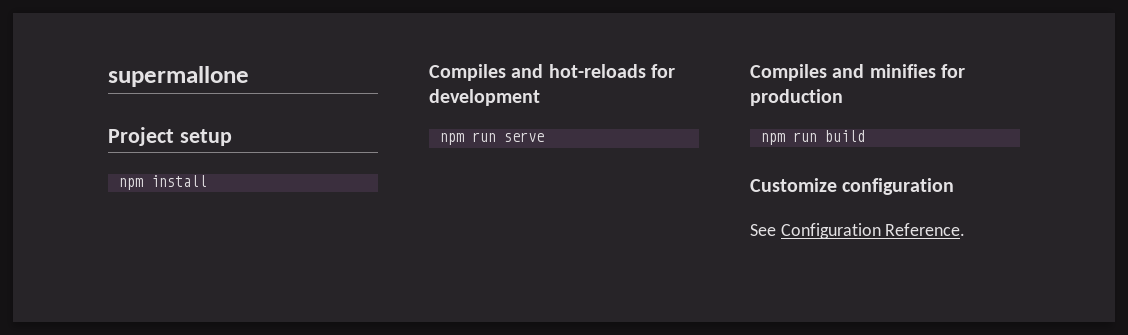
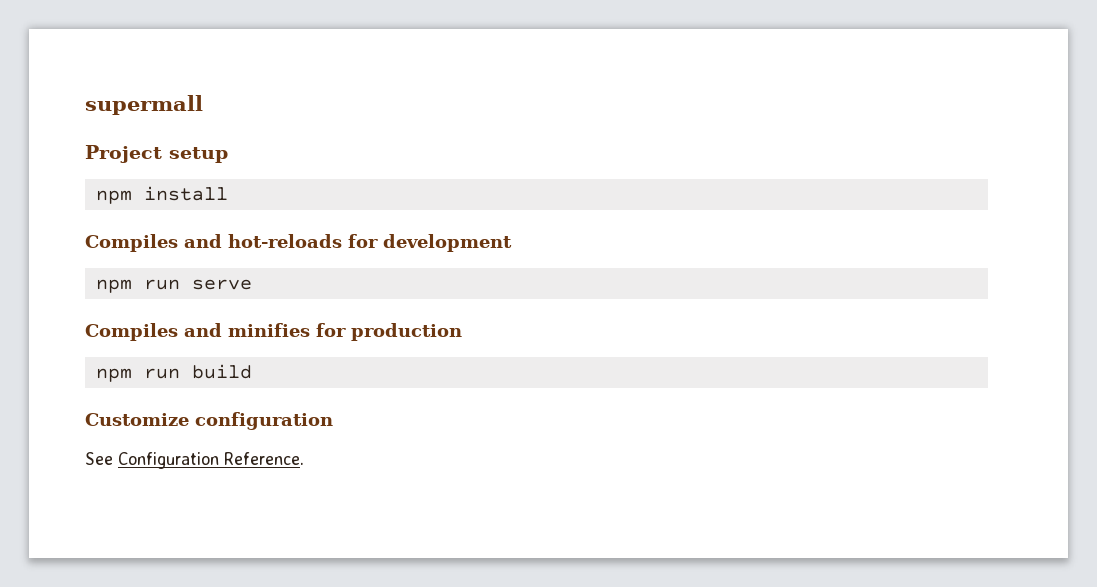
[108,66,249,87] supermallone -> [85,95,203,115] supermall

